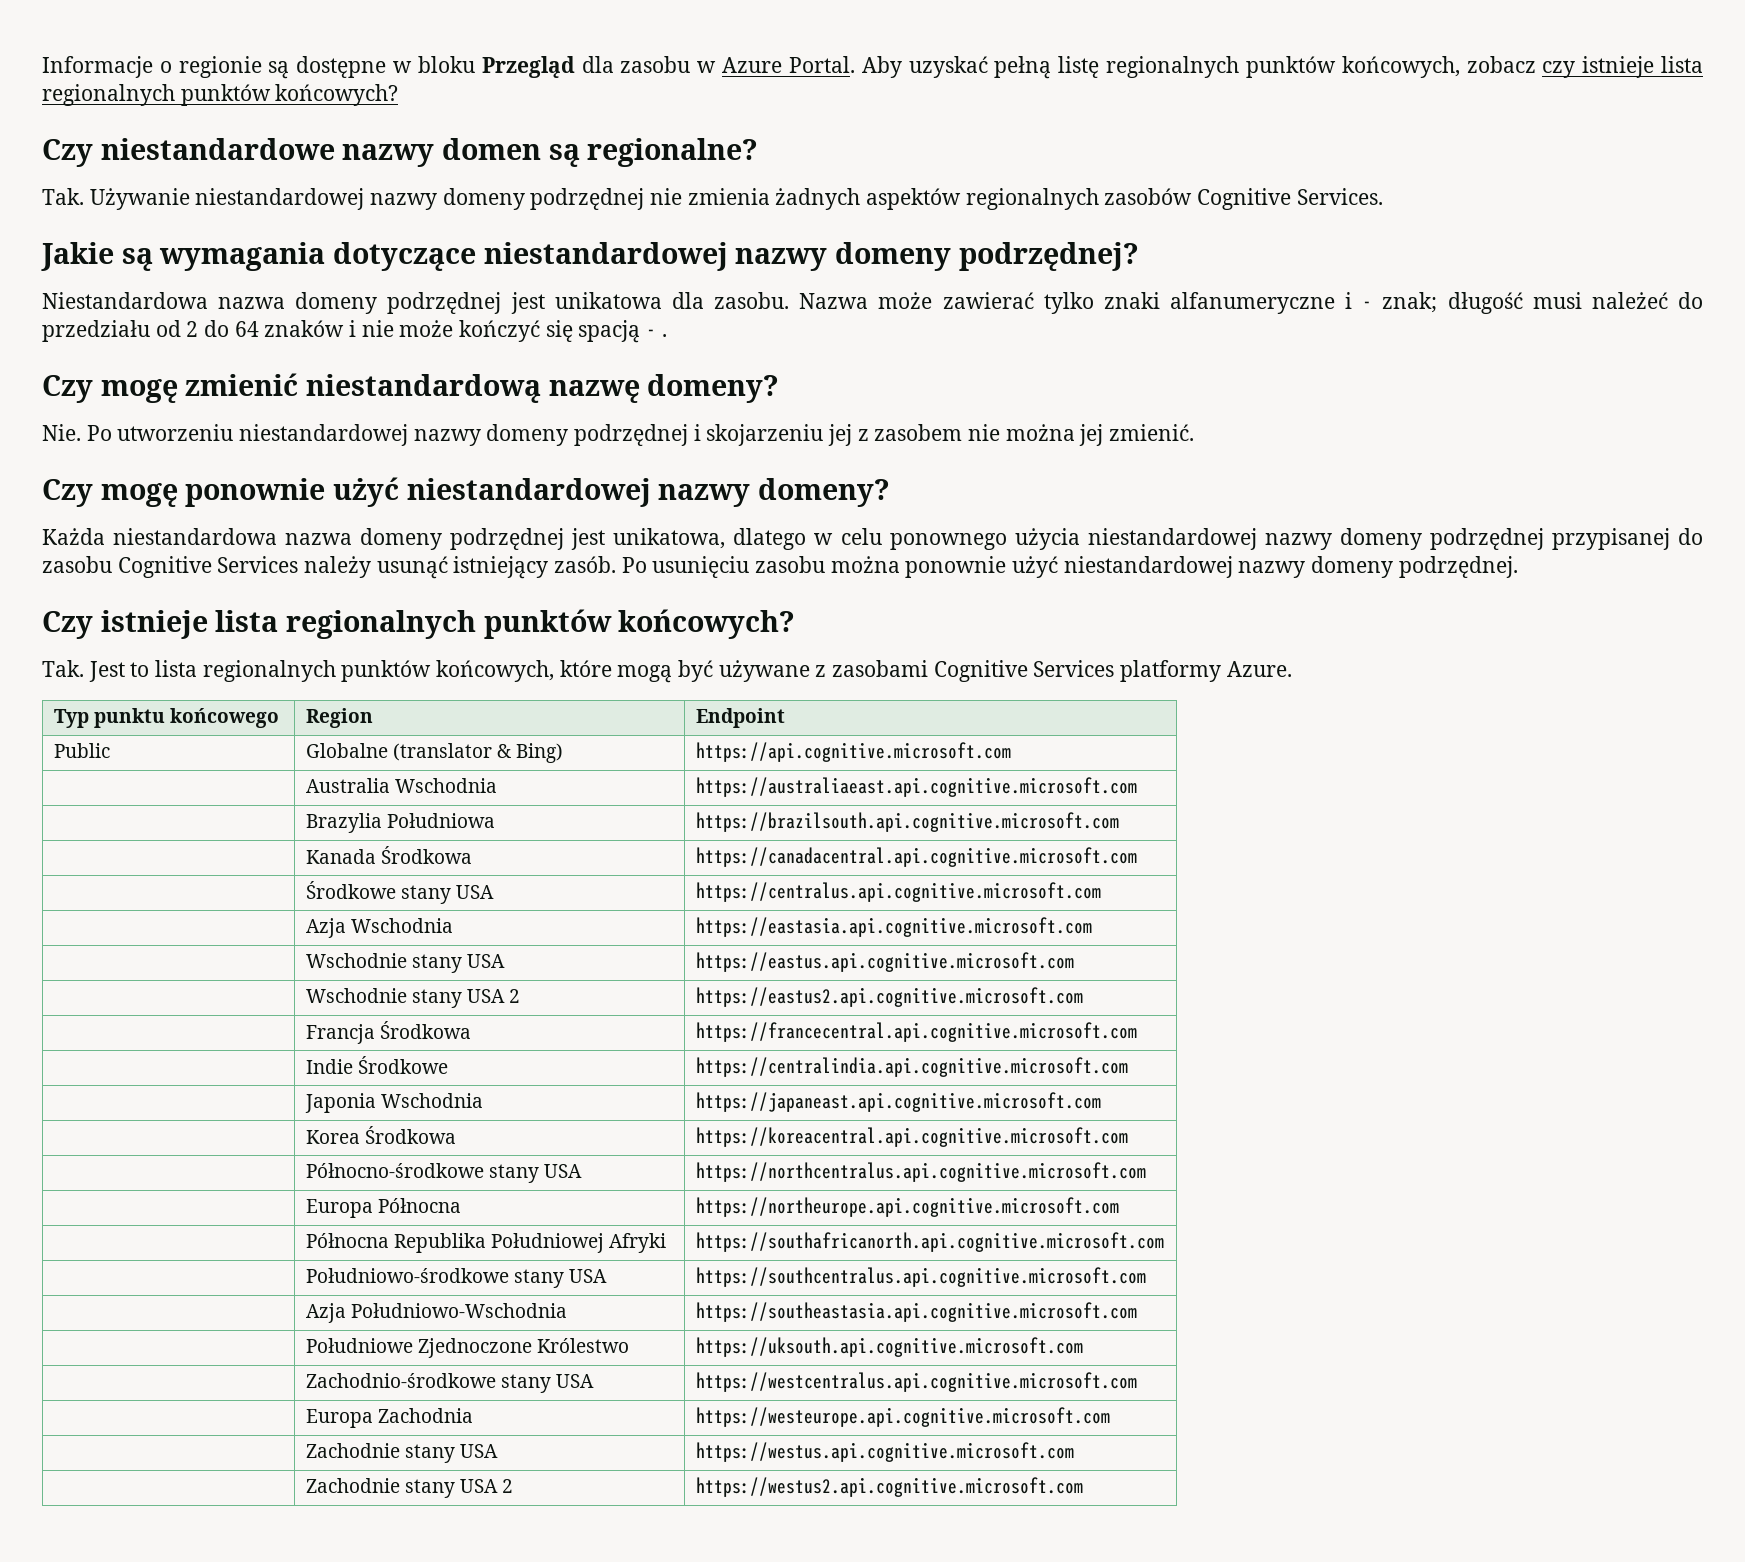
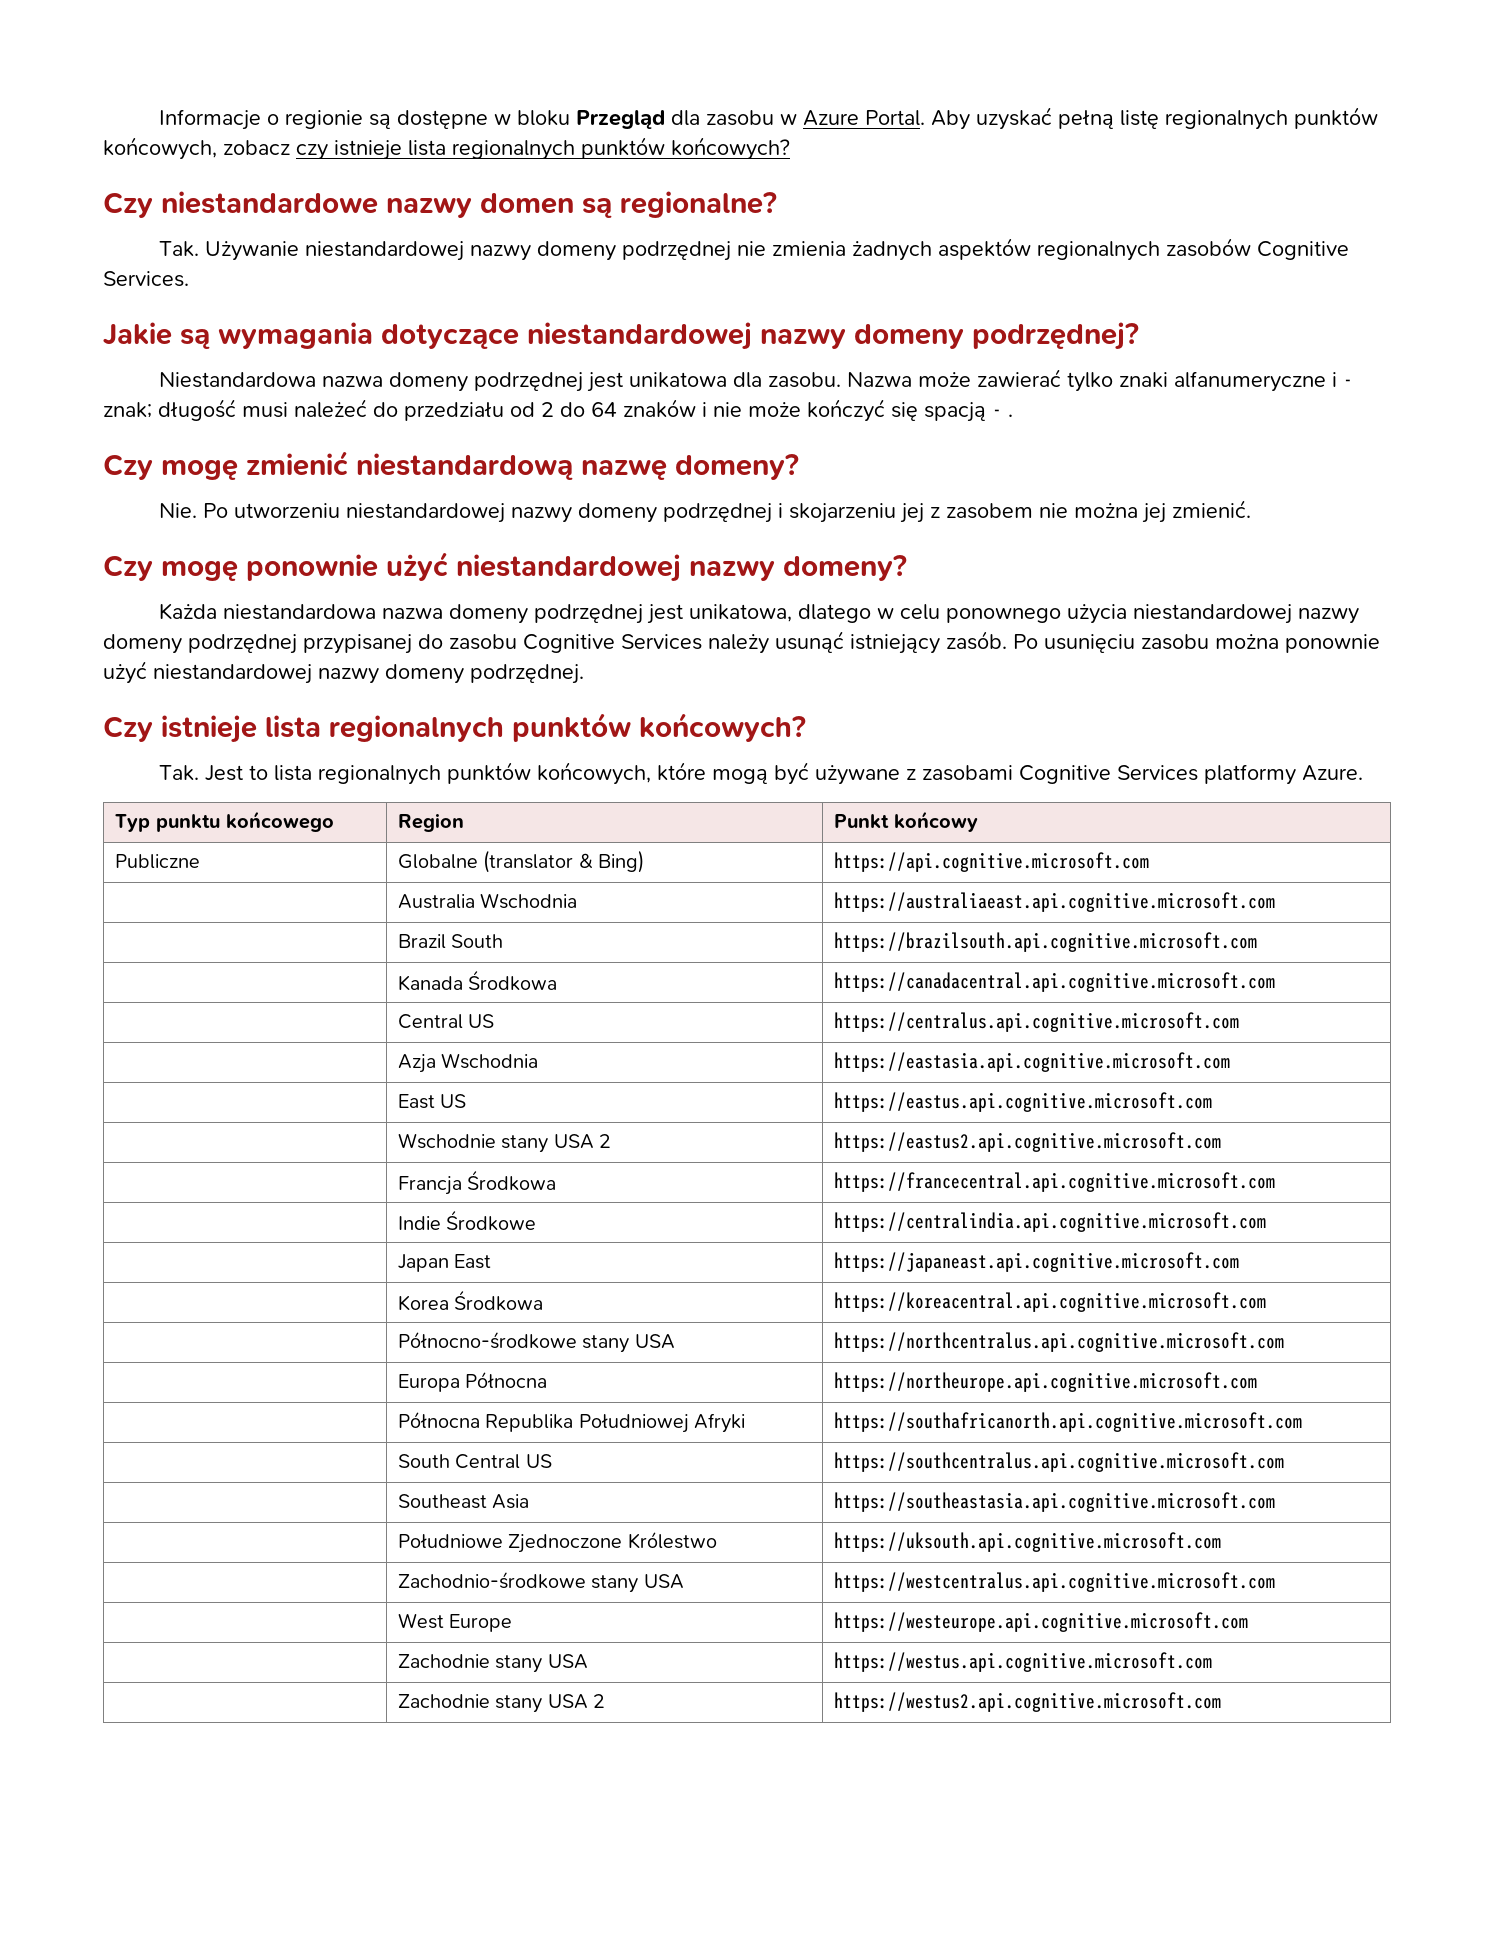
[695,708,785,728] [53,743,110,758] Endpoint // Public -> [833,811,978,832] [114,854,200,869] Punkt końcowy // Publiczne
[305,813,495,833] Brazylia Południowa -> [397,934,504,949] Brazil South
[305,881,494,904] Środkowe stany USA -> [397,1014,495,1029] Central US
[305,953,505,973] Wschodnie stany USA -> [397,1094,467,1109] East US
[304,1093,483,1113] Japonia Wschodnia -> [397,1254,492,1272] Japan East
[305,1268,607,1288] Południowo-środkowe stany USA -> [397,1454,552,1469] South Central US
[305,1303,567,1323] Azja Południowo-Wschodnia -> [397,1494,530,1509] Southeast Asia
[305,1408,473,1428] Europa Zachodnia -> [397,1613,513,1632] West Europe

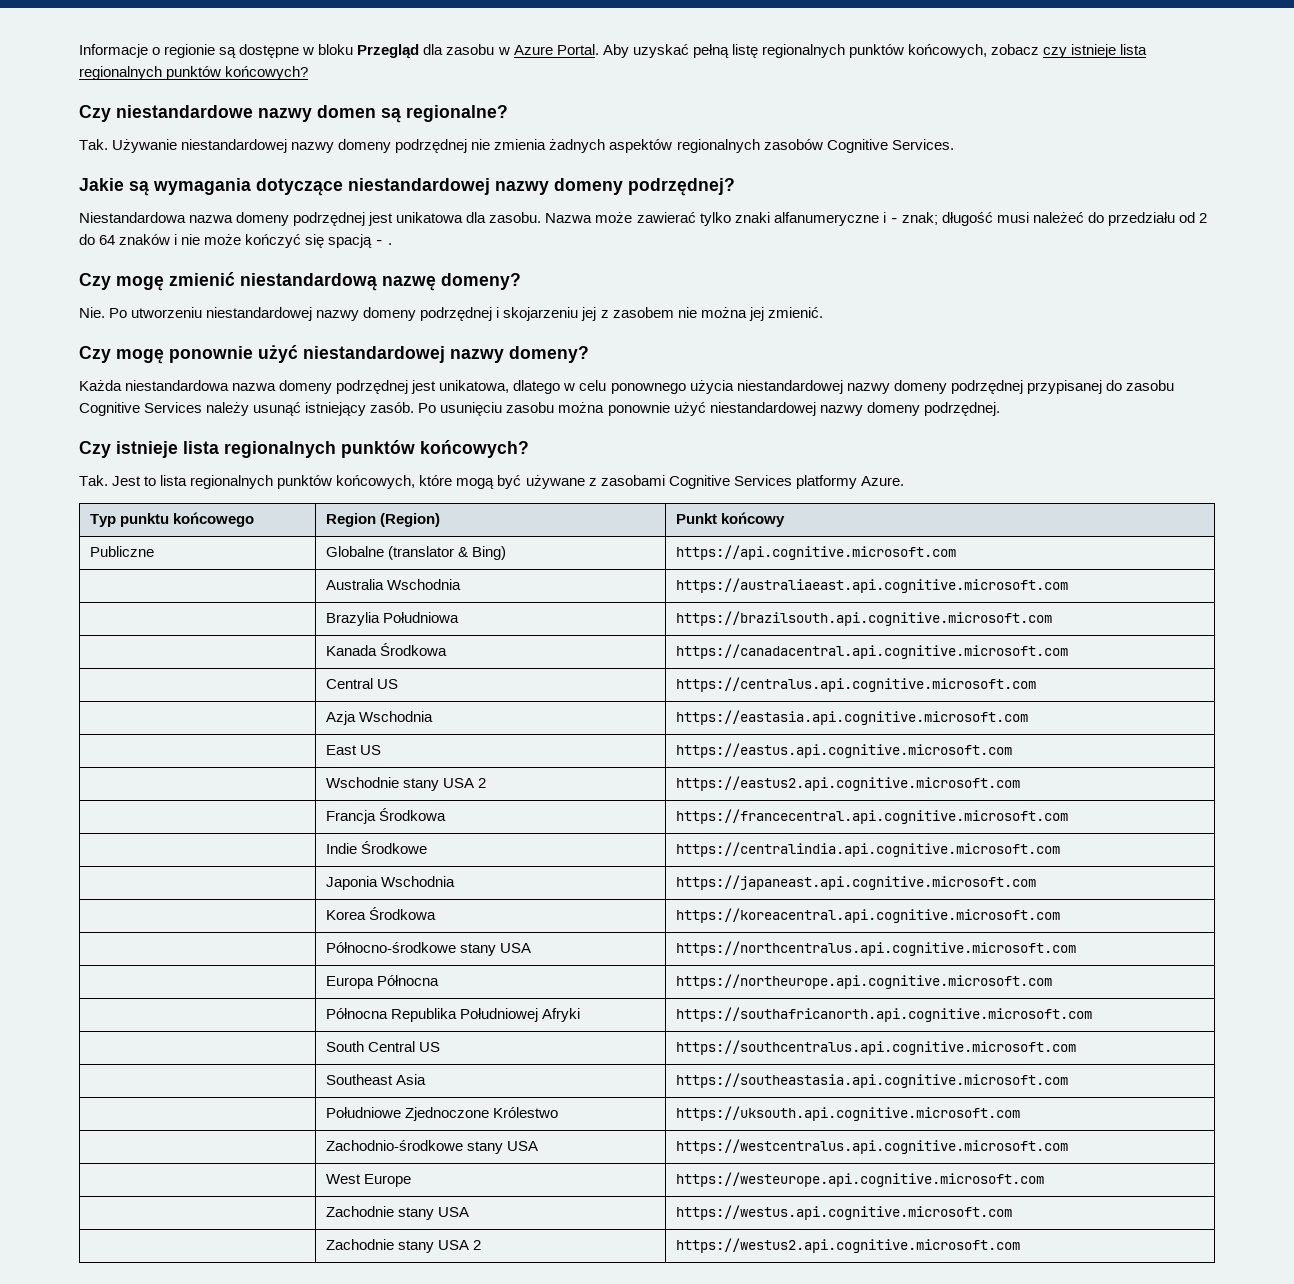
(464, 822) none -> [379,513,440,527] (Region)
[397,934,504,949] Brazil South -> [325,612,459,626] Brazylia Południowa
[397,1254,492,1272] Japan East -> [325,876,455,890] Japonia Wschodnia

